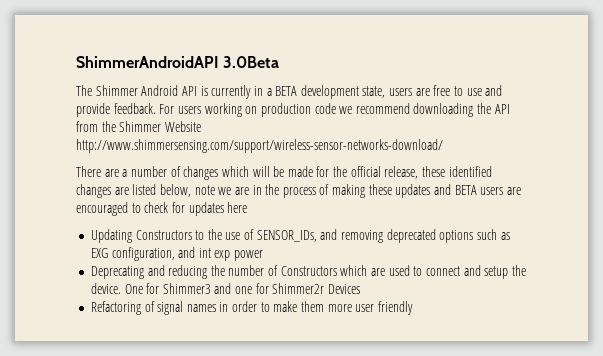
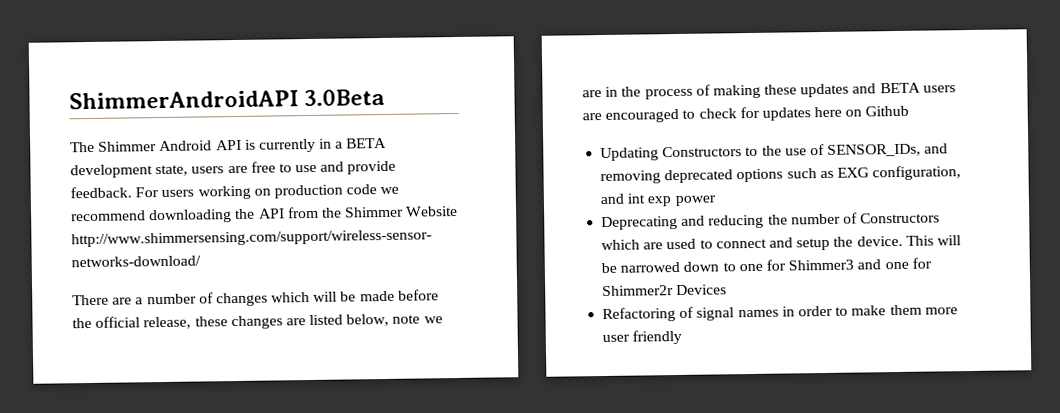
[316,166,330,177] for -> [397,289,439,301] before
[448,166,492,177] identified -> (228, 321) none
(248, 207) none -> [845,105,910,117] on Github
[124,284,143,294] One -> [905,235,961,246] [601,261,763,274] This will be narrowed down to one

